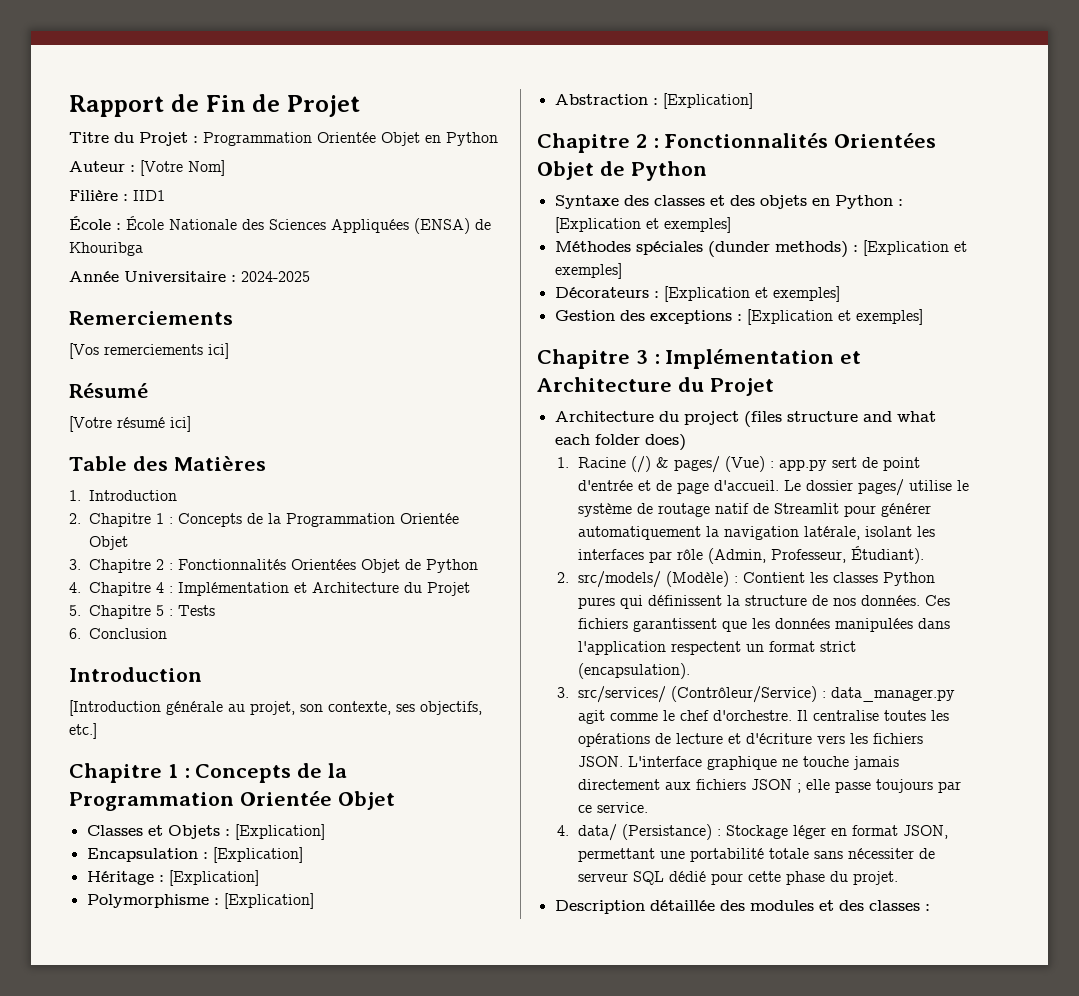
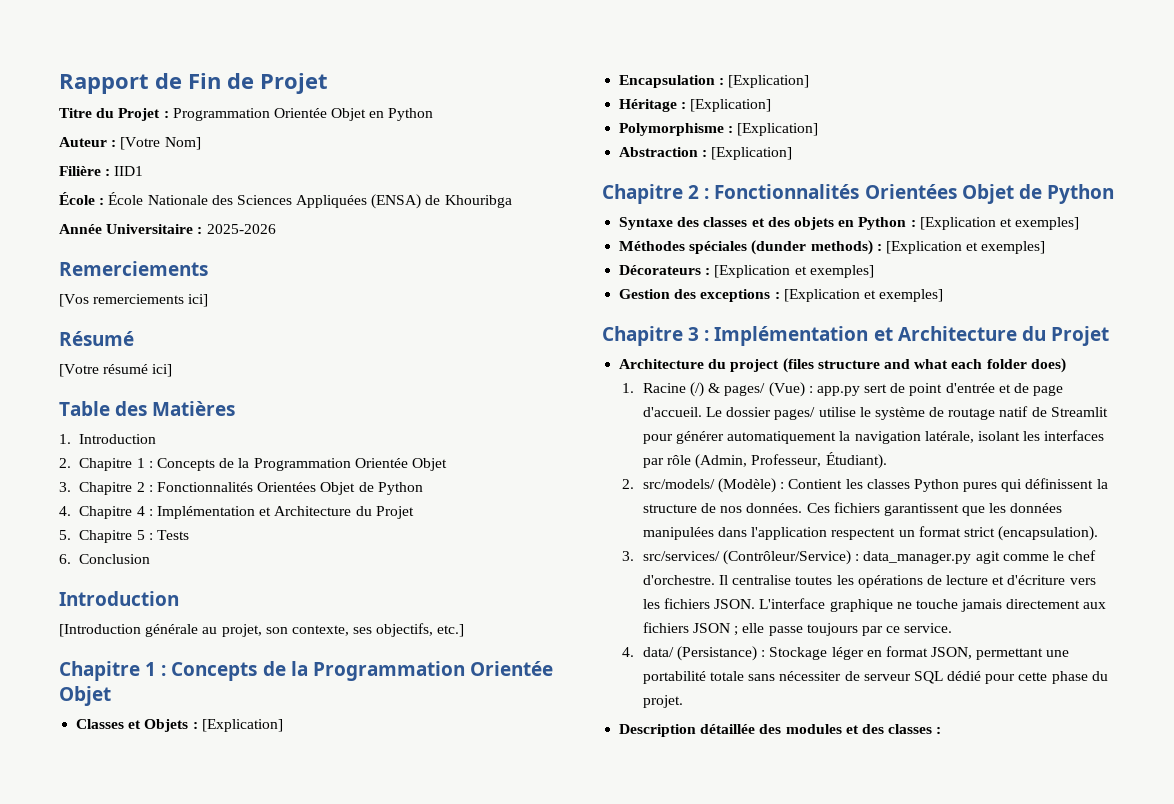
[241,271,310,282] 2024-2025 -> [206,224,276,234] 2025-2026

